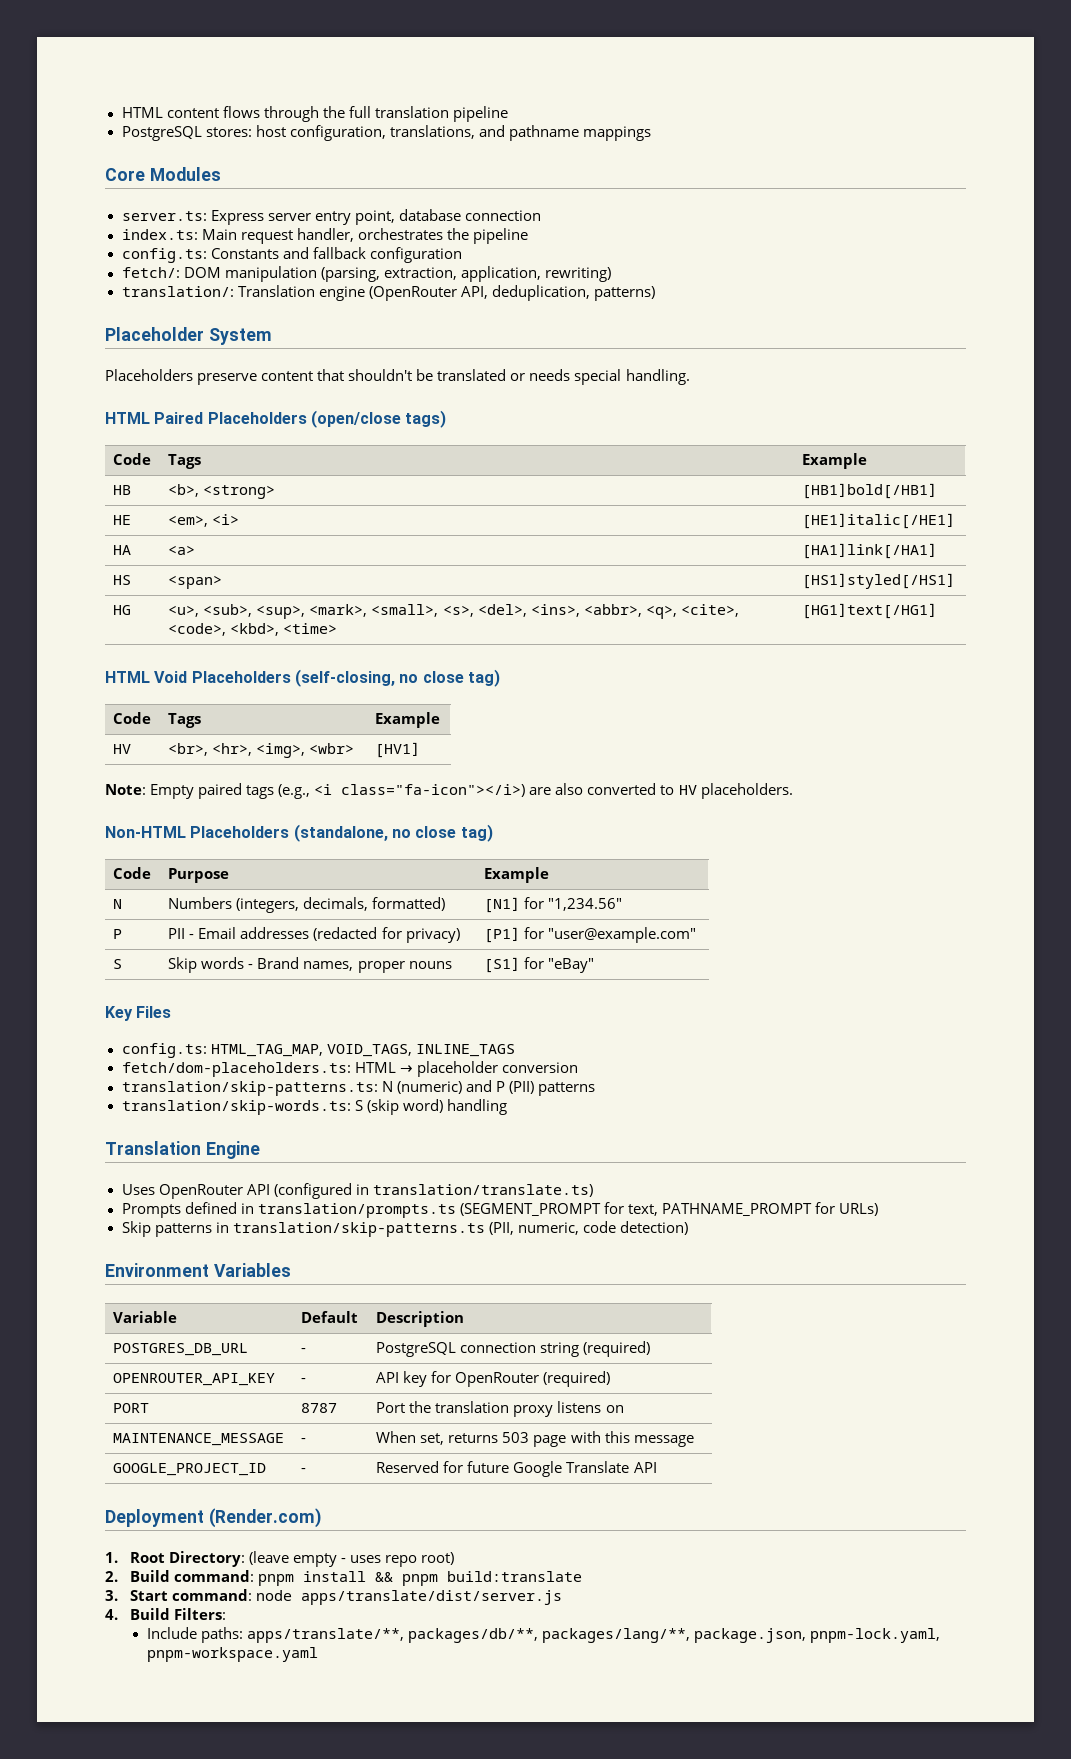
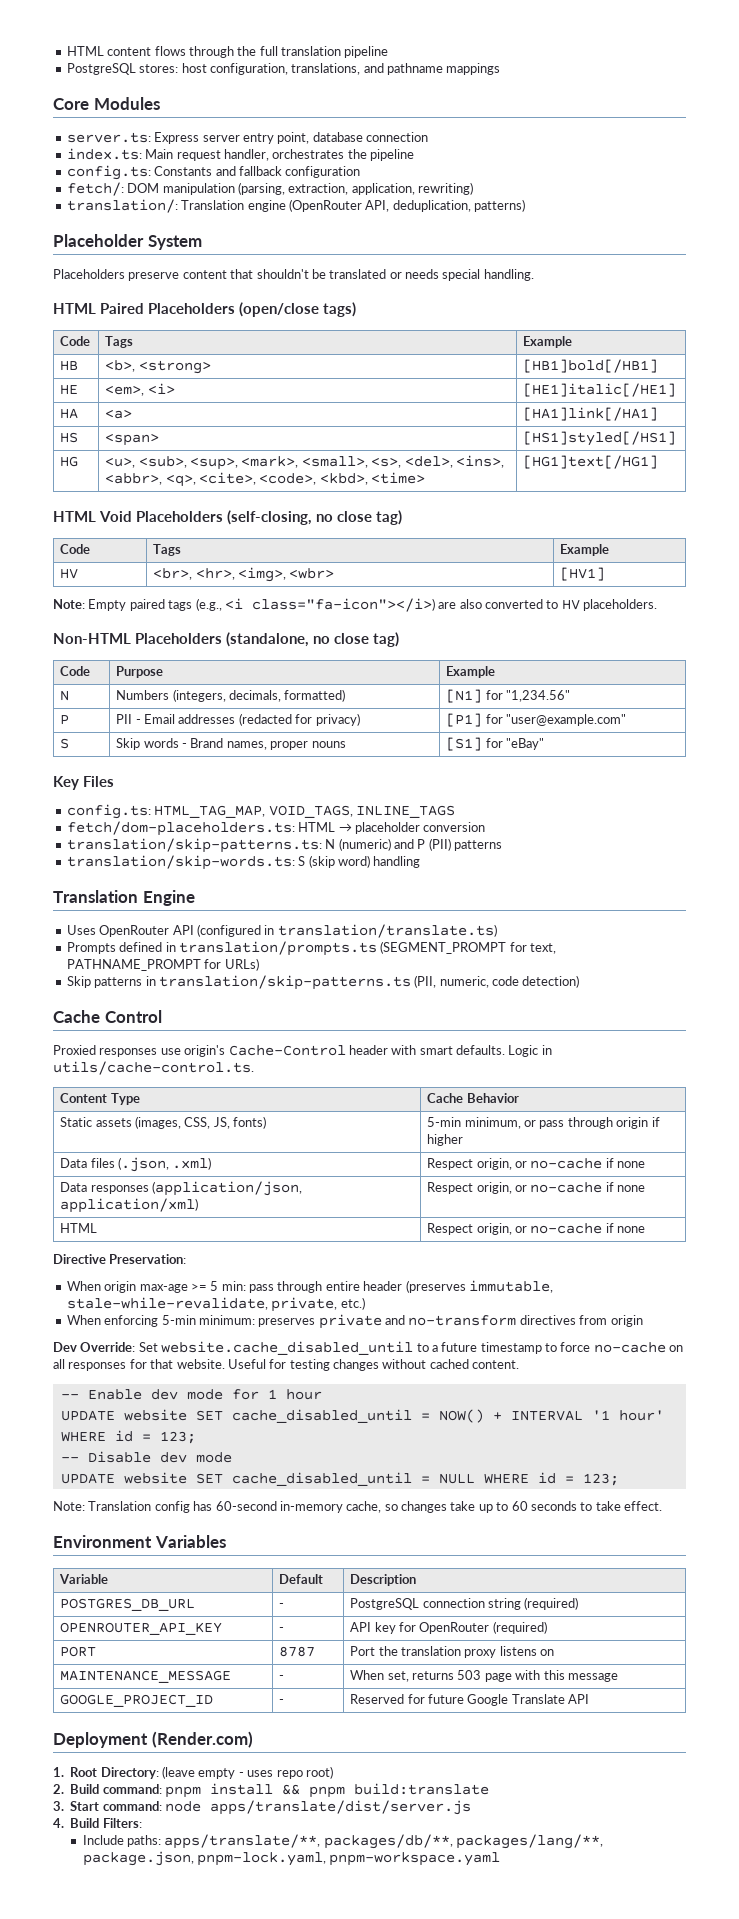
(688, 1228) none -> [53,1010,162,1023] [53,1045,552,1057] [53,1061,254,1075] [60,1093,140,1105] [427,1093,519,1103] [60,1116,267,1129] [427,1117,660,1129] [427,1134,464,1146] [60,1157,212,1172] [427,1158,646,1170] [60,1181,303,1196] [60,1198,199,1213] [427,1182,646,1194] [60,1223,98,1233] [427,1223,646,1235] [53,1254,187,1264] [66,1280,553,1293] [66,1297,365,1312] [66,1314,643,1329] [53,1341,684,1355] [53,1359,520,1371] [60,1389,322,1400] [60,1409,664,1423] [60,1430,196,1444] [60,1451,232,1463] [60,1472,619,1486] [53,1501,662,1513] // Cache Control // Proxied responses use origin's Cache-Control header with smart defaults. Logic in utils/cache-control.ts. // Content Type | Cache Behavior // Static assets (images, CSS, JS, fonts) | 5-min minimum, or pass through origin if higher // Data files (.json, .xml) | Respect origin, or no-cache if none // Data responses (application/json, application/xml) | Respect origin, or no-cache if none // HTML | Respect origin, or no-cache if none // Directive Preservation: // When origin max-age >= 5 min: pass through entire header (preserves immutable, stale-while-revalidate, private, etc.) // When enforcing 5-min minimum: preserves private and no-transform directives from origin // Dev Override: Set website.cache_disabled_until to a future timestamp to force no-cache on all responses for that website. Useful for testing changes without cached content. // -- Enable dev mode for 1 hour // UPDATE website SET cache_disabled_until = NOW() + INTERVAL '1 hour' WHERE id = 123; // -- Disable dev mode // UPDATE website SET cache_disabled_until = NULL WHERE id = 123; // Note: Translation config has 60-second in-memory cache, so changes take up to 60 seconds to take effect.

